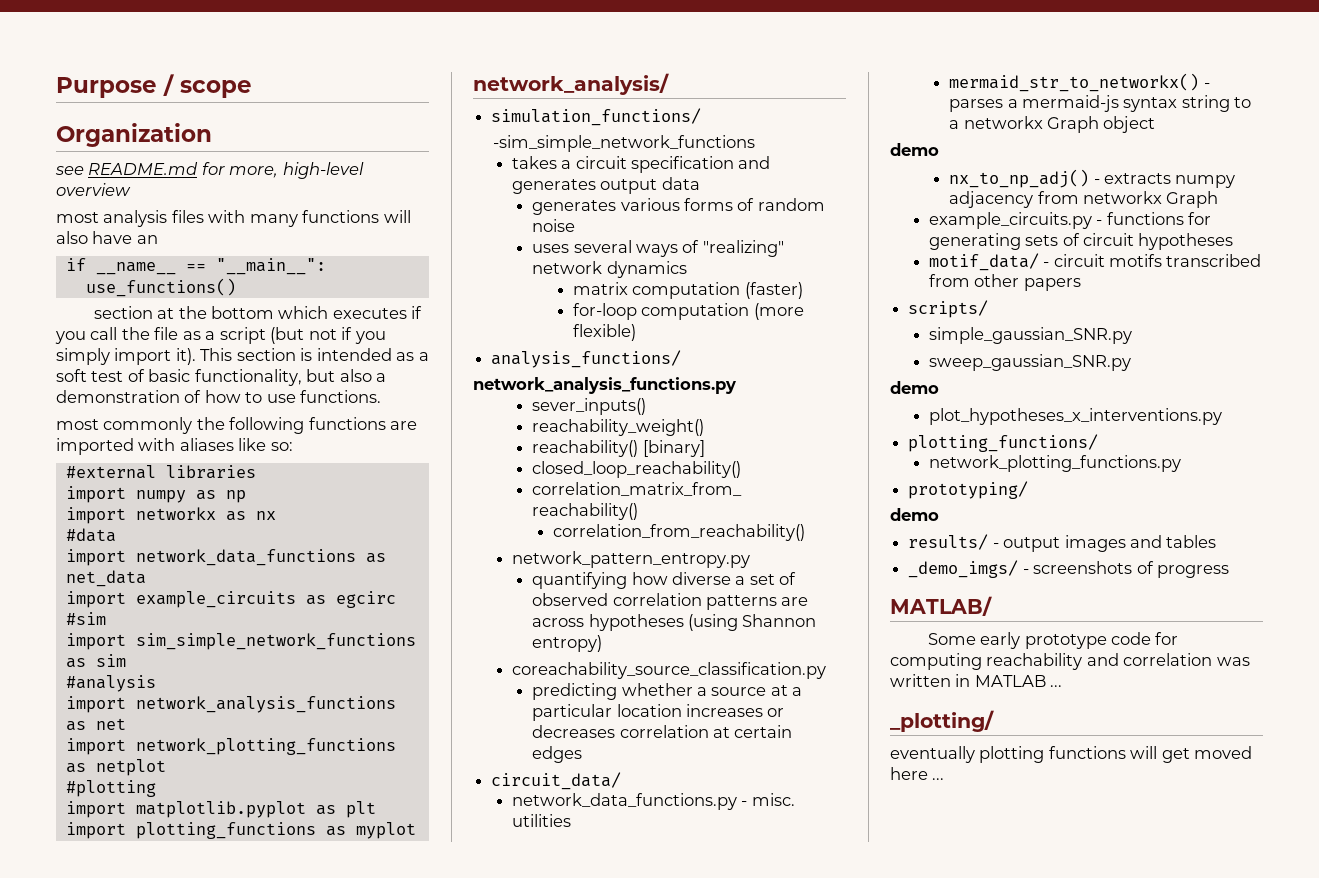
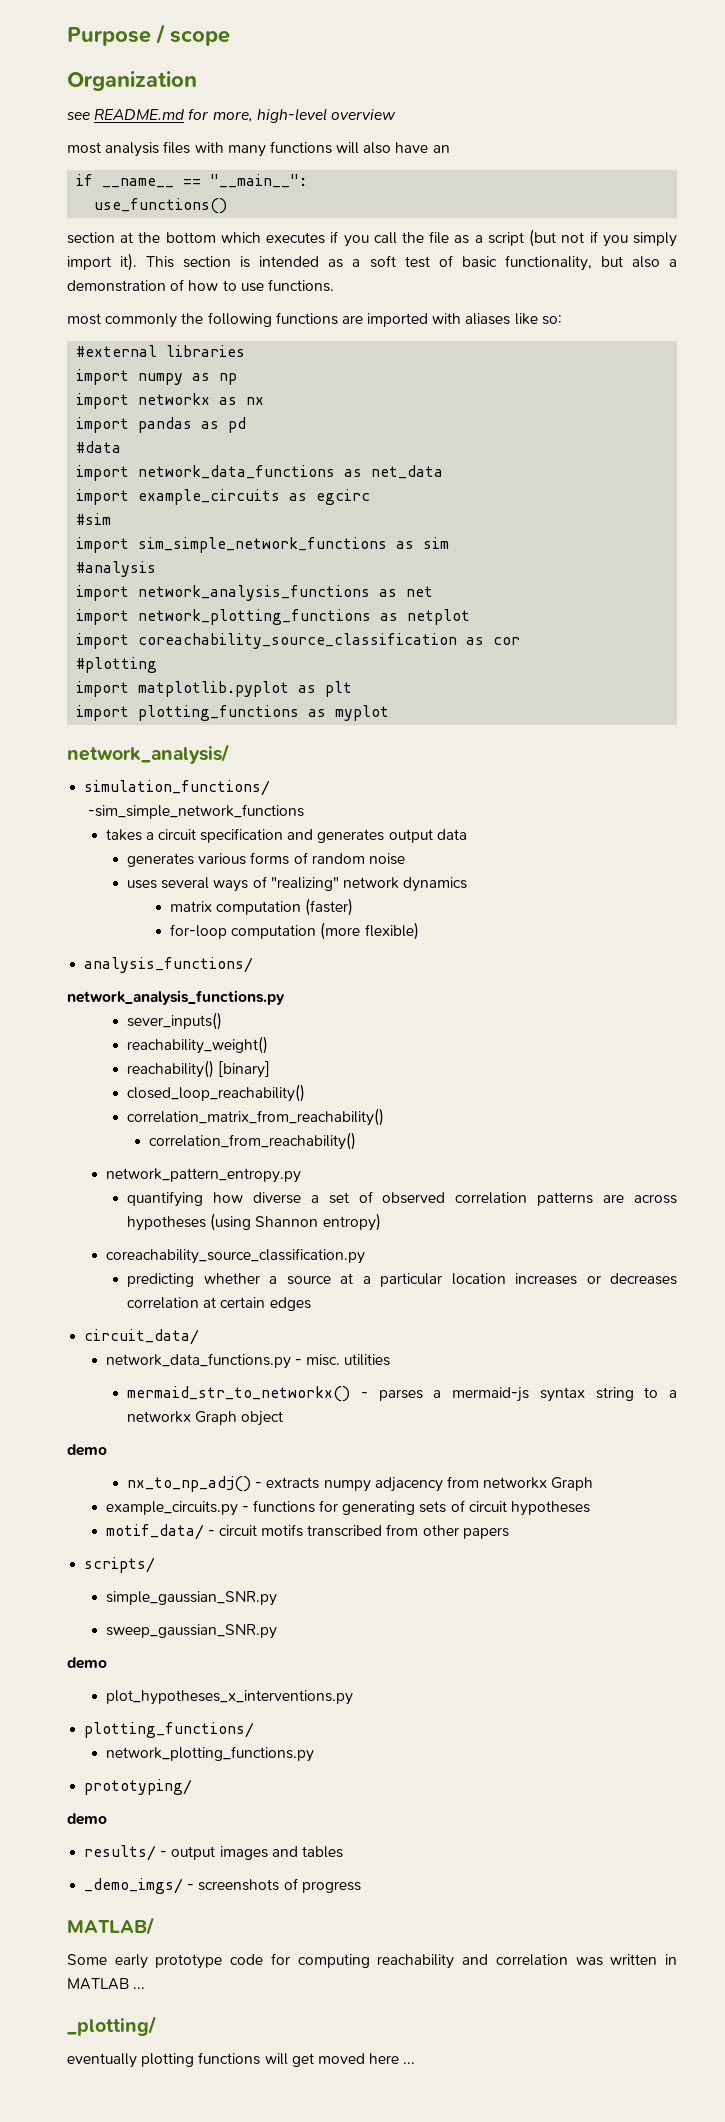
(276, 515) none -> [76,417,247,433] // import pandas as pd
(166, 767) none -> [76,633,521,649] // import coreachability_source_classification as cor

